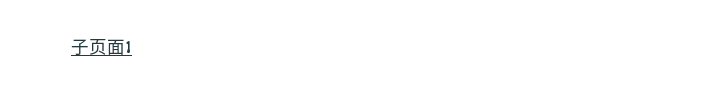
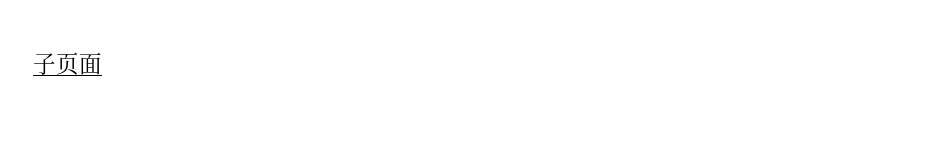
[125,41,132,53] 1 -> (102, 63) none

